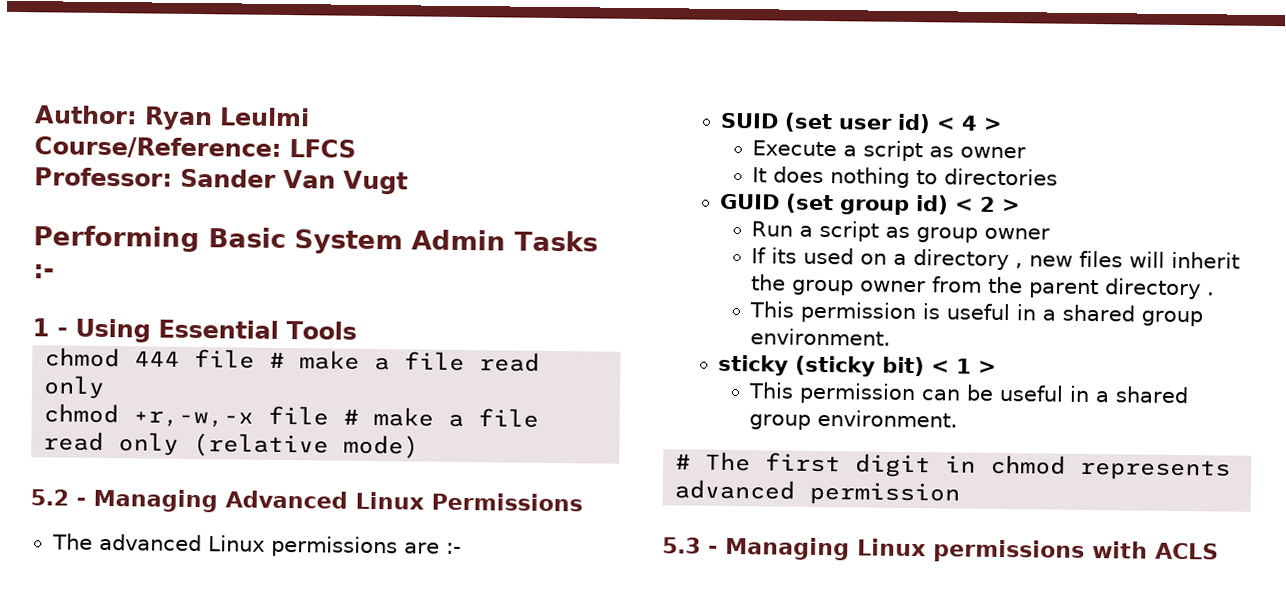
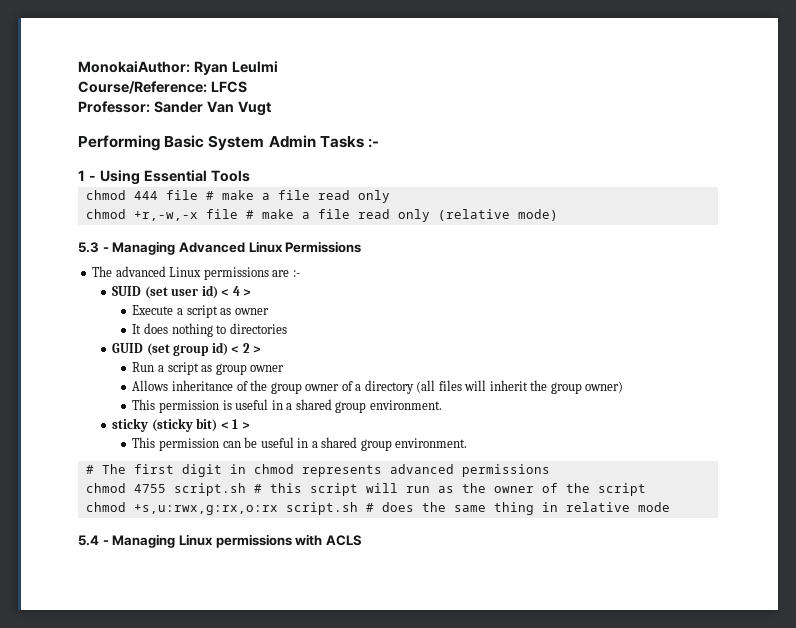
[34,105,138,125] Author: -> [78,61,190,73] MonokaiAuthor:
[30,489,69,506] 5.2 -> [78,242,99,253] 5.3
[751,247,1074,271] If its used on a directory , new -> [132,380,436,394] Allows inheritance of the group owner of a directory (all
[860,276,1216,300] owner from the parent directory . -> [585,381,624,393] owner)
[809,481,961,506] [662,537,701,554] permission // 5.3 -> [461,464,550,477] [85,483,646,496] [85,502,670,515] [78,535,99,546] permissions // chmod 4755 script.sh # this script will run as the owner of the script // chmod +s,u:rwx,g:rx,o:rx script.sh # does the same thing in relative mode // 5.4

